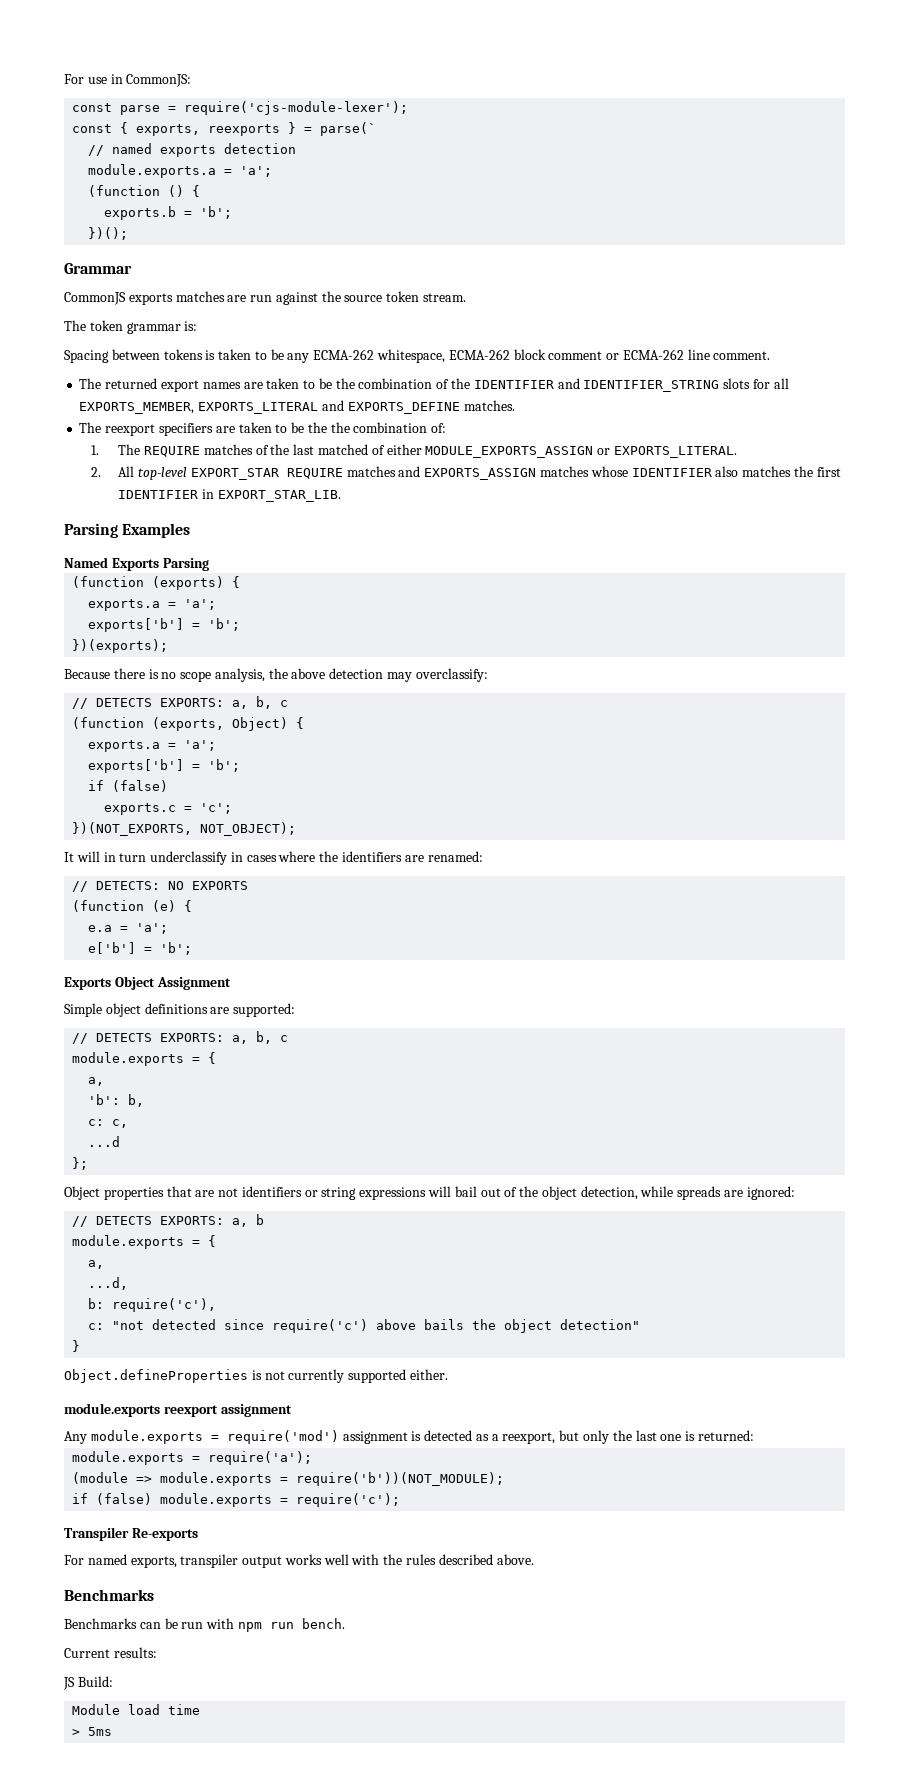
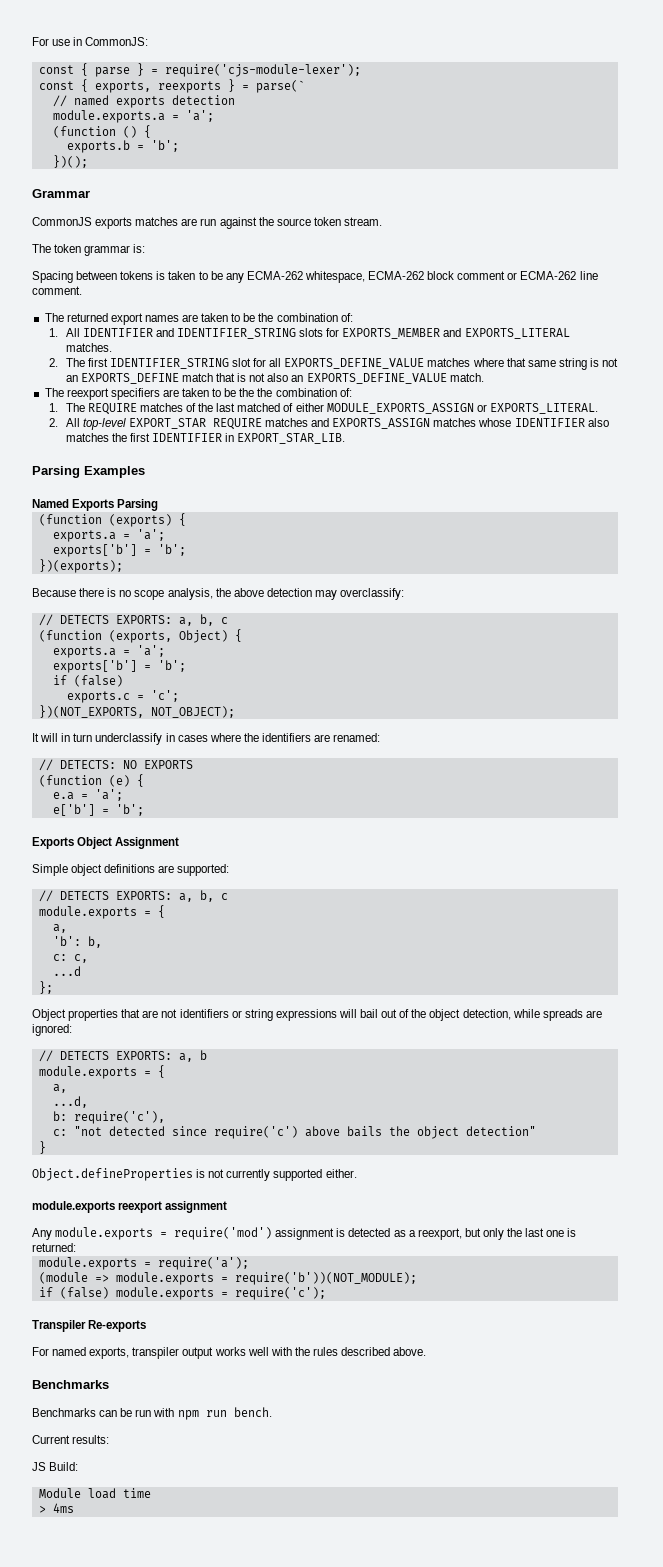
[120,105,161,115] parse -> [80,63,144,77] { parse }
[436,378,470,389] of the -> [340,313,353,322] [48,328,80,337] of: // 1. All
[773,378,789,389] [79,400,515,414] all EXPORTS_MEMBER, EXPORTS_LITERAL and EXPORTS_DEFINE matches. -> [342,328,570,339] [65,343,112,352] [48,358,619,370] [65,373,484,384] EXPORTS_MEMBER and EXPORTS_LITERAL matches. // 2. The first IDENTIFIER_STRING slot for all EXPORTS_DEFINE_VALUE matches where that same string is not an EXPORTS_DEFINE match that is not also an EXPORTS_DEFINE_VALUE match.
[88,1727,113,1736] 5ms -> [52,1503,74,1513] 4ms

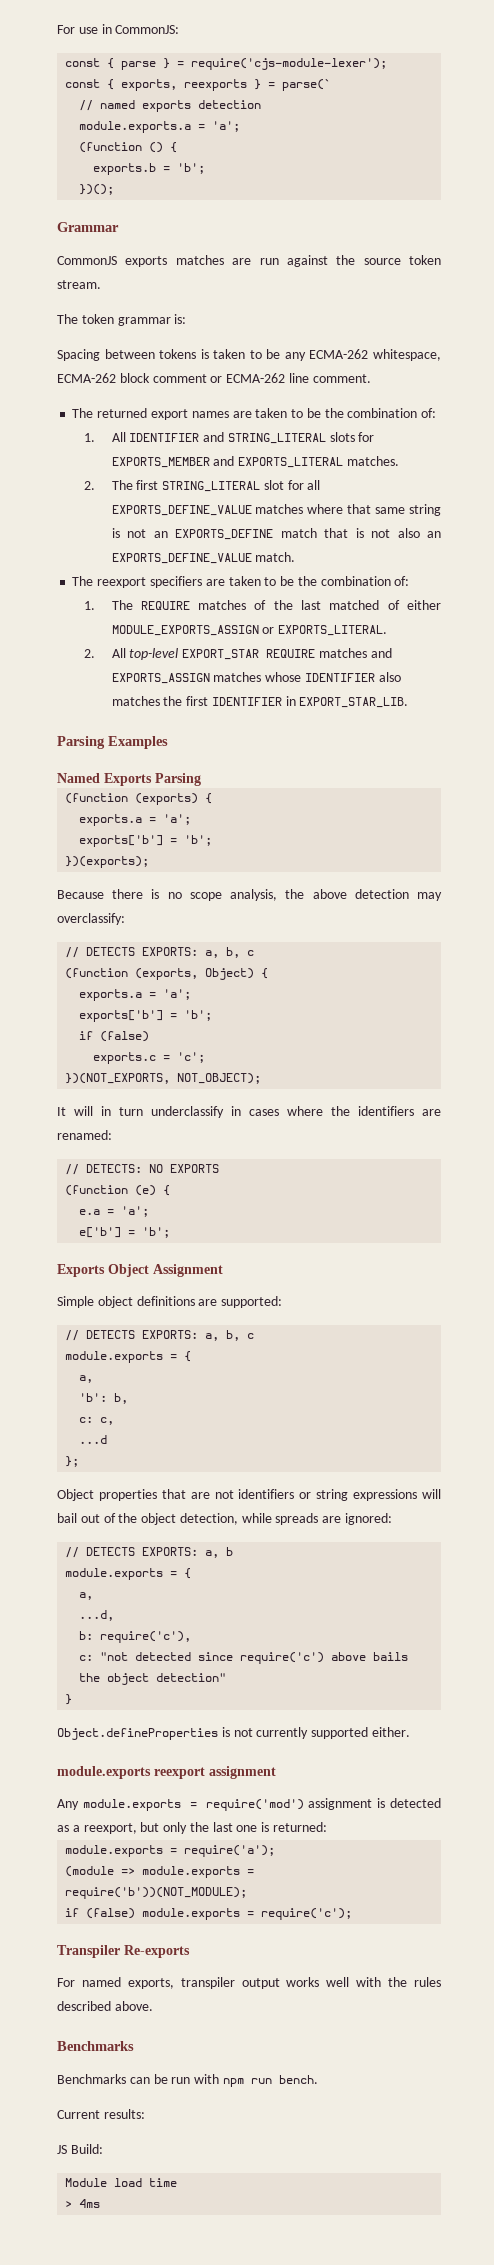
[177,328,297,339] IDENTIFIER_STRING -> [227,433,326,444] STRING_LITERAL
[109,358,229,369] IDENTIFIER_STRING -> [162,481,261,492] STRING_LITERAL
[257,388,273,397] the -> (317, 581) none

